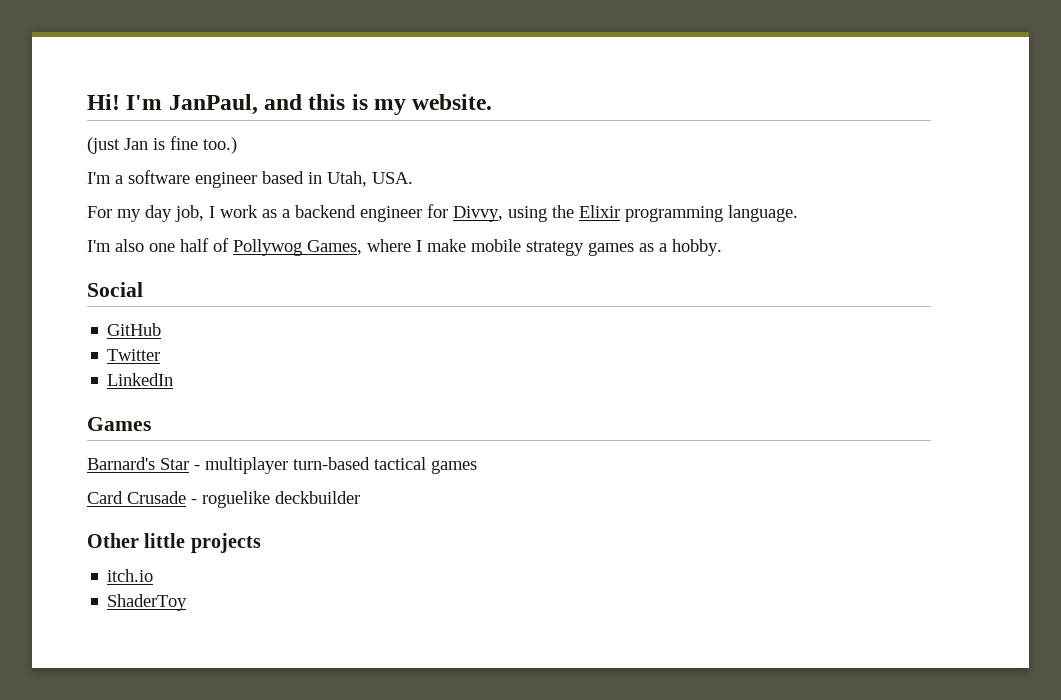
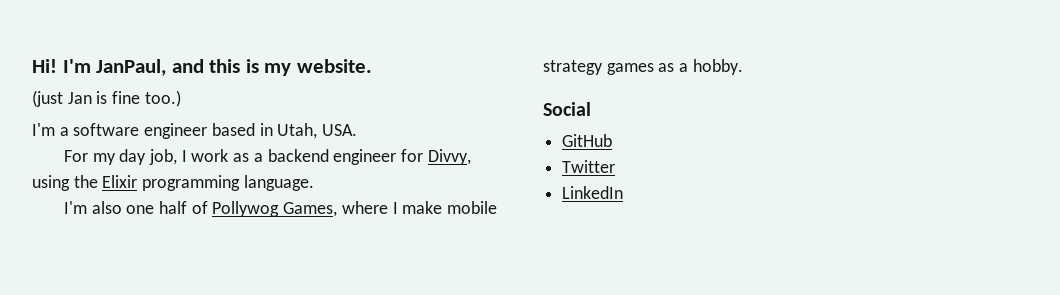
[87,417,151,431] [87,457,477,474] [87,491,360,508] [87,533,261,553] [107,569,154,582] [107,594,188,611] // Games // Barnard's Star - multiplayer turn-based tactical games // Card Crusade - roguelike deckbuilder // Other little projects // itch.io // ShaderToy -> (624, 192) none

